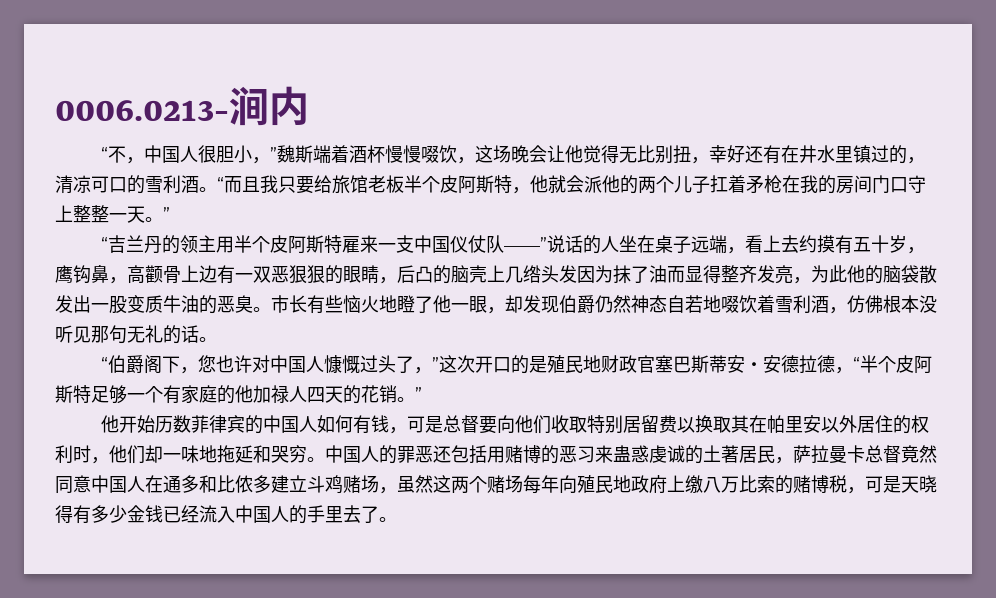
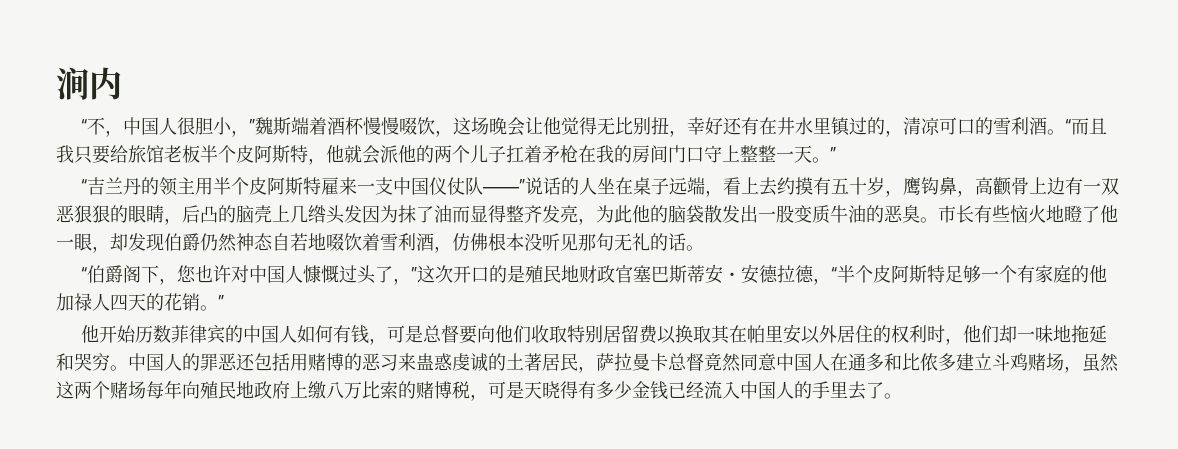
[55,100,229,121] 0006.0213- -> (56, 83) none

